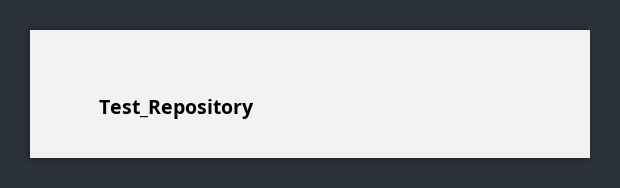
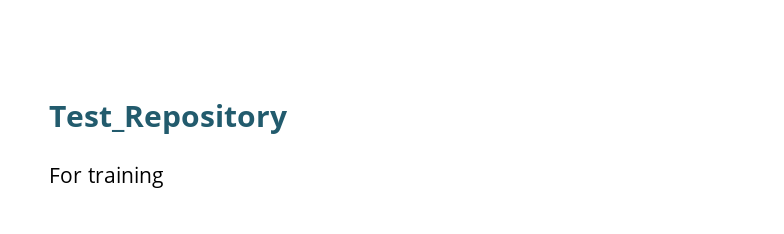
(254, 109) none -> [49,166,164,188] // For training

